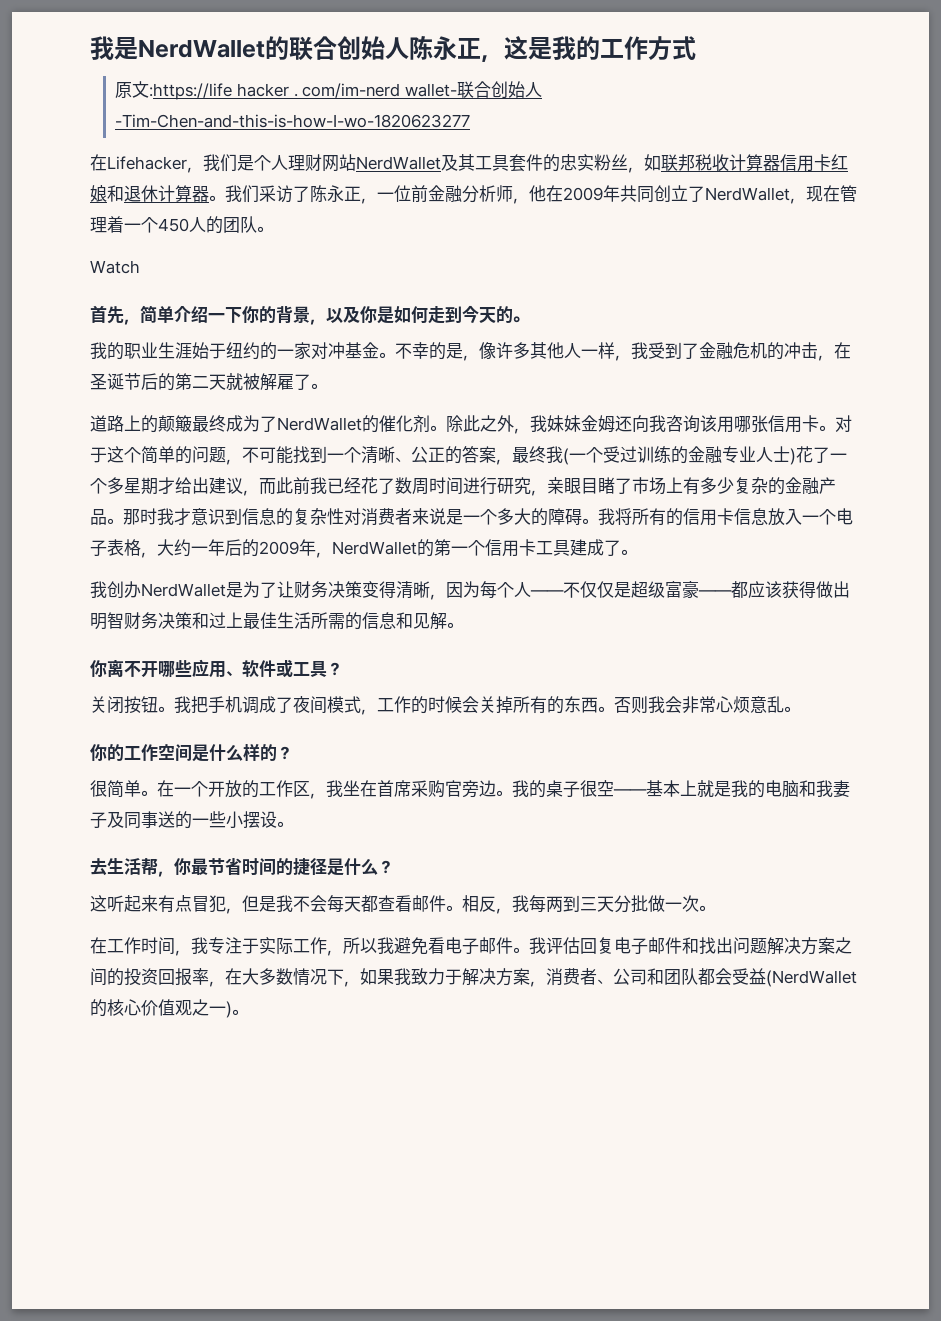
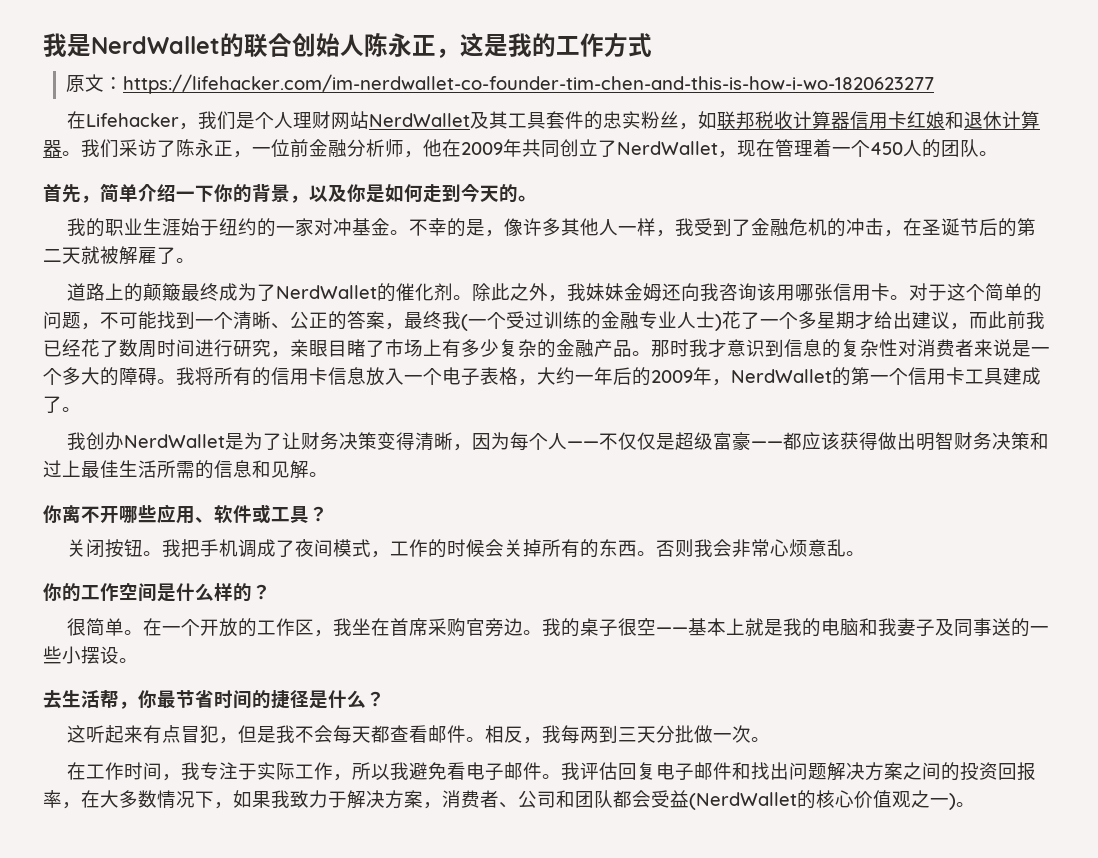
[149,81,542,100] [115,114,471,128] :https://life hacker . com/im-nerd wallet-联合创始人-Tim-Chen-and-this-is-how-I-wo-1820623277 -> [104,74,935,94] ：https://lifehacker.com/im-nerdwallet-co-founder-tim-chen-and-this-is-how-i-wo-1820623277
[90,260,140,274] // Watch -> (998, 153) none

